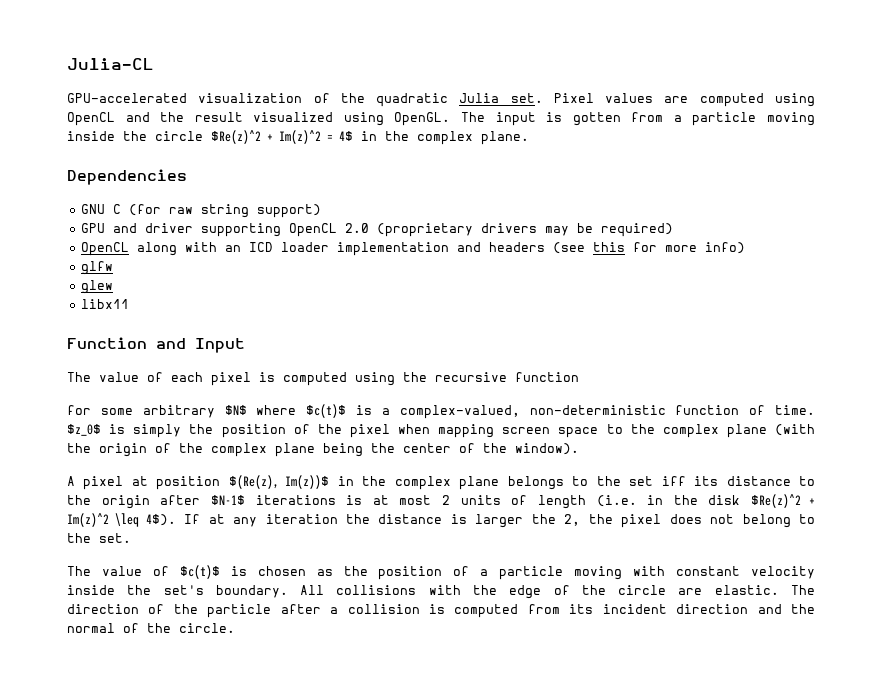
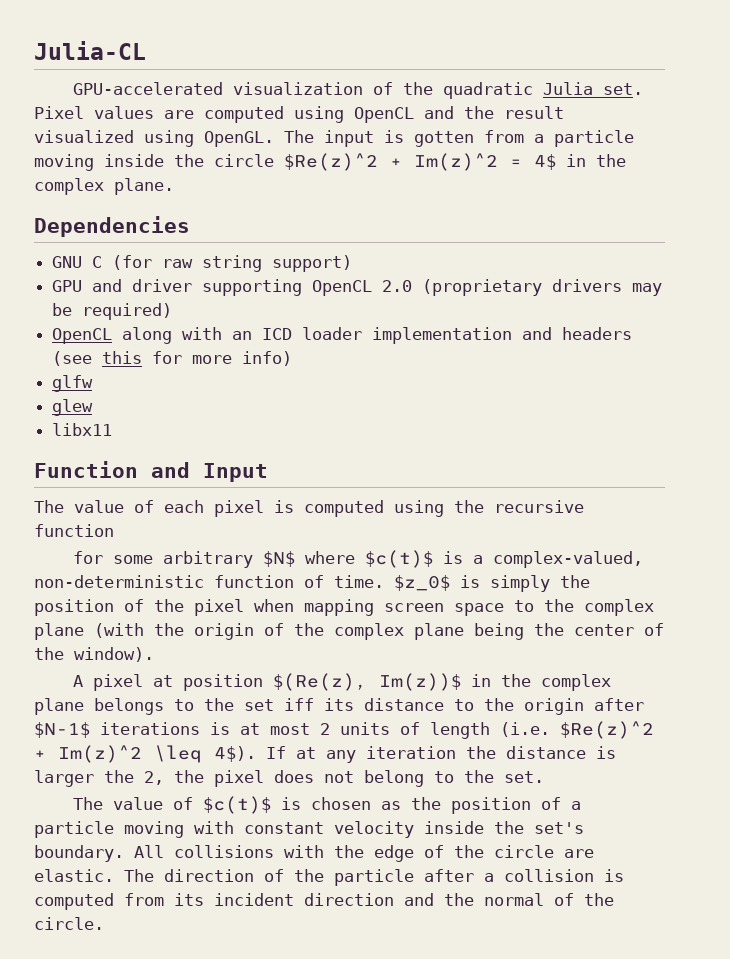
[647,495,741,505] in the disk -> (550, 729) none

